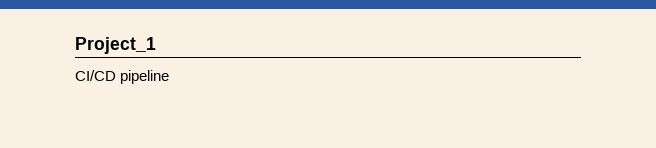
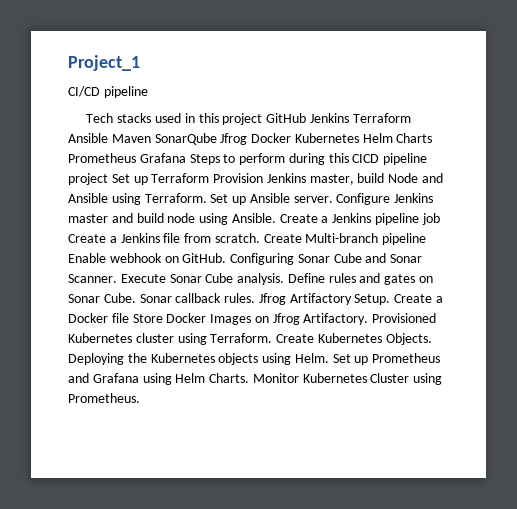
(170, 77) none -> [86,113,411,125] [68,133,433,145] [68,153,428,165] [68,173,444,185] [68,193,434,205] [68,213,440,225] [68,233,427,245] [68,253,423,265] [68,273,434,285] [68,293,444,305] [68,313,437,325] [68,333,432,345] [68,353,441,365] [68,373,443,385] [68,393,140,403] // Tech stacks used in this project GitHub Jenkins Terraform Ansible Maven SonarQube Jfrog Docker Kubernetes Helm Charts Prometheus Grafana Steps to perform during this CICD pipeline project Set up Terraform Provision Jenkins master, build Node and Ansible using Terraform. Set up Ansible server. Configure Jenkins master and build node using Ansible. Create a Jenkins pipeline job Create a Jenkins file from scratch. Create Multi-branch pipeline Enable webhook on GitHub. Configuring Sonar Cube and Sonar Scanner. Execute Sonar Cube analysis. Define rules and gates on Sonar Cube. Sonar callback rules. Jfrog Artifactory Setup. Create a Docker file Store Docker Images on Jfrog Artifactory. Provisioned Kubernetes cluster using Terraform. Create Kubernetes Objects. Deploying the Kubernetes objects using Helm. Set up Prometheus and Grafana using Helm Charts. Monitor Kubernetes Cluster using Prometheus.

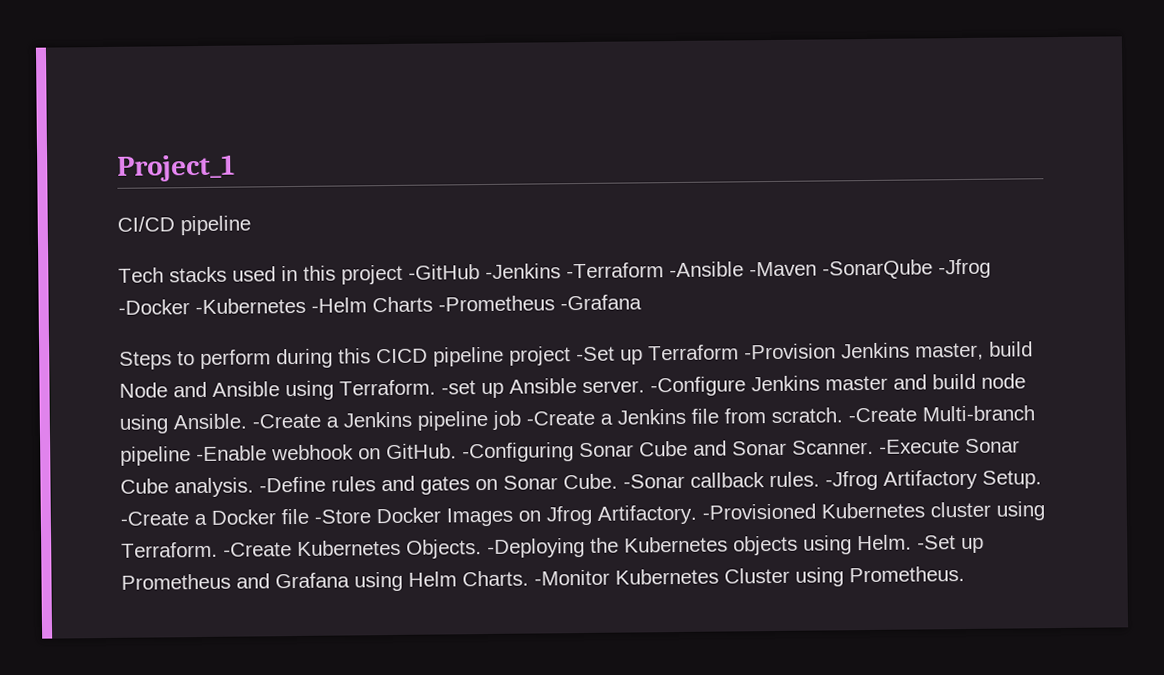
[266,113,411,123] [68,133,433,145] [68,153,186,163] GitHub Jenkins Terraform Ansible Maven SonarQube Jfrog Docker Kubernetes Helm Charts Prometheus Grafana -> [408,258,991,280] [118,294,642,315] -GitHub -Jenkins -Terraform -Ansible -Maven -SonarQube -Jfrog -Docker -Kubernetes -Helm Charts -Prometheus -Grafana //
[111,174,130,183] Set -> [576,346,615,362] -Set
[213,173,264,183] Provision -> [744,343,836,360] -Provision
[210,194,229,203] Set -> [441,380,476,395] -set
[336,193,391,205] Configure -> [650,376,746,397] -Configure
[279,214,318,223] Create -> [252,413,321,429] -Create
[68,234,106,243] Create -> [526,410,595,426] -Create
[263,234,302,243] Create -> [848,407,917,423] -Create
[68,253,106,263] Enable -> [196,445,267,462] -Enable
[230,253,295,265] Configuring -> [462,442,574,463] -Configuring
[120,274,166,283] Execute -> [879,439,960,454] -Execute
[287,273,325,283] Define -> [259,476,326,493] -Define
[139,294,172,303] Sonar -> [623,473,685,489] -Sonar
[258,293,286,305] Jfrog -> [825,470,878,491] -Jfrog
[394,294,433,303] Create -> [120,511,189,526] -Create
[132,314,163,323] Store -> [314,509,371,524] -Store
[372,313,437,323] Provisioned -> [702,503,816,520] -Provisioned
[276,334,315,343] Create -> [223,542,292,557] -Create
[68,353,124,365] Deploying -> [487,537,585,559] -Deploying
[332,354,351,363] Set -> [917,535,956,550] -Set
[252,373,299,383] Monitor -> [534,569,610,586] -Monitor

